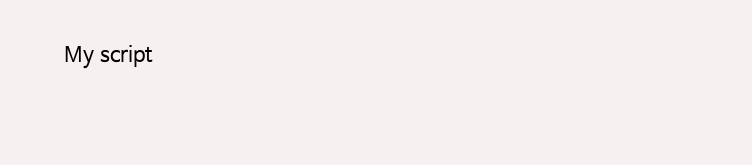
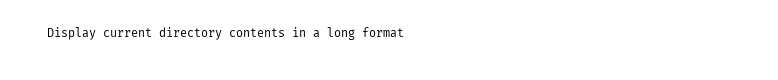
[64,45,153,69] My script -> [47,27,404,40] Display current directory contents in a long format

